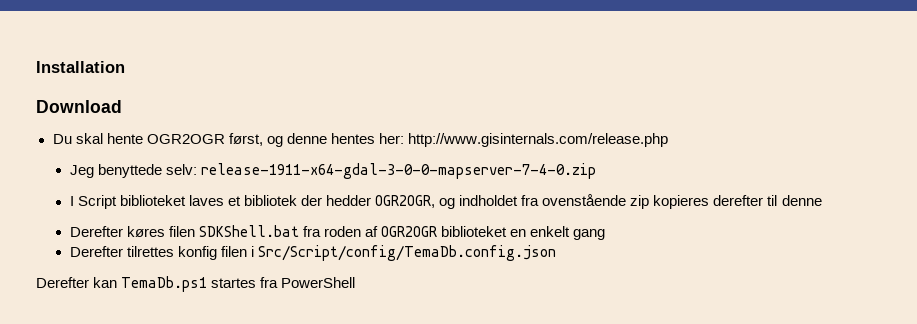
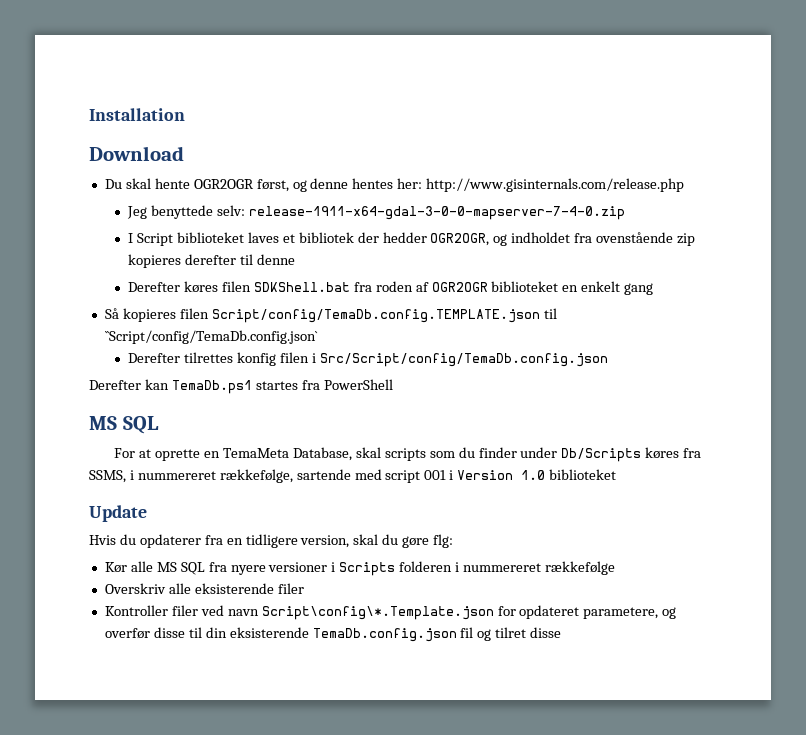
(606, 234) none -> [104,308,557,323] [104,330,318,344] // Så kopieres filen Script/config/TemaDb.config.TEMPLATE.json til ``Script/config/TemaDb.config.json`
(356, 282) none -> [89,416,159,434] [114,447,702,462] [89,469,617,483] [89,505,147,522] [89,534,454,548] [104,561,615,576] [104,583,304,594] [104,605,677,620] [104,627,562,642] // MS SQL // For at oprette en TemaMeta Database, skal scripts som du finder under Db/Scripts køres fra SSMS, i nummereret rækkefølge, sartende med script 001 i Version 1.0 biblioteket // Update // Hvis du opdaterer fra en tidligere version, skal du gøre flg: // Kør alle MS SQL fra nyere versioner i Scripts folderen i nummereret rækkefølge // Overskriv alle eksisterende filer // Kontroller filer ved navn Script\config\*.Template.json for opdateret parametere, og overfør disse til din eksisterende TemaDb.config.json fil og tilret disse

